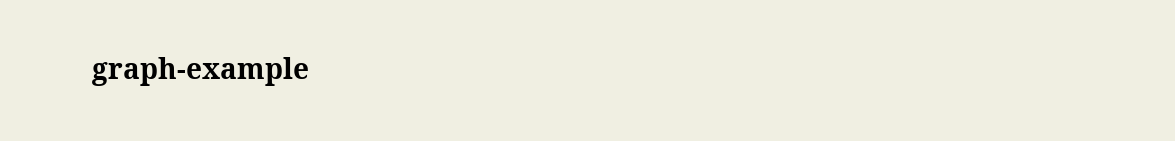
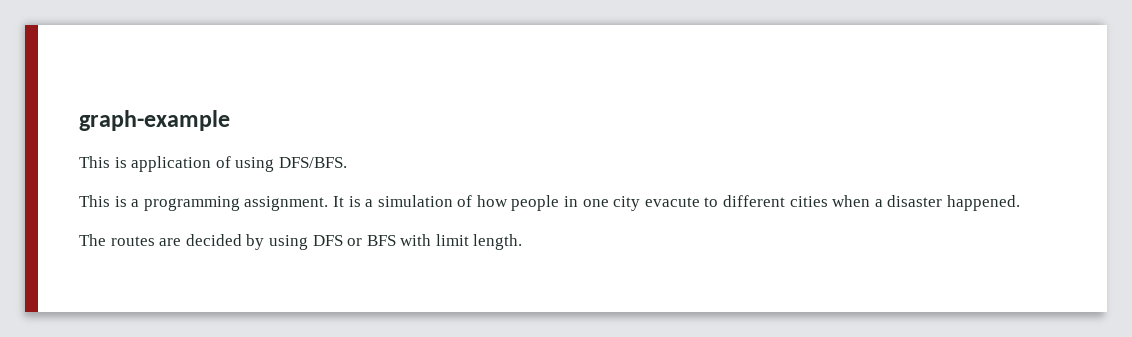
(309, 71) none -> [79,156,347,172] [79,195,1020,211] [79,234,523,250] // This is application of using DFS/BFS. // This is a programming assignment. It is a simulation of how people in one city evacute to different cities when a disaster happened. // The routes are decided by using DFS or BFS with limit length.

